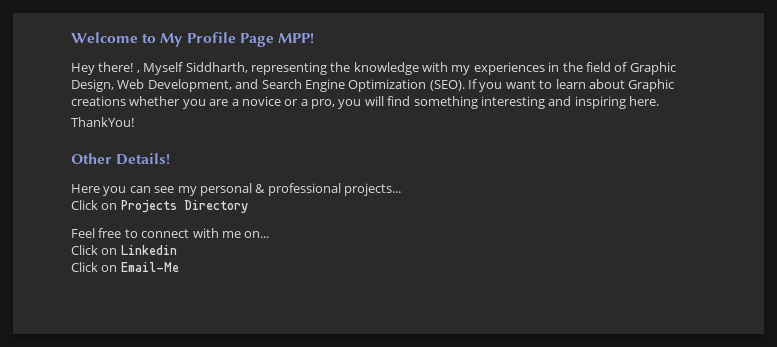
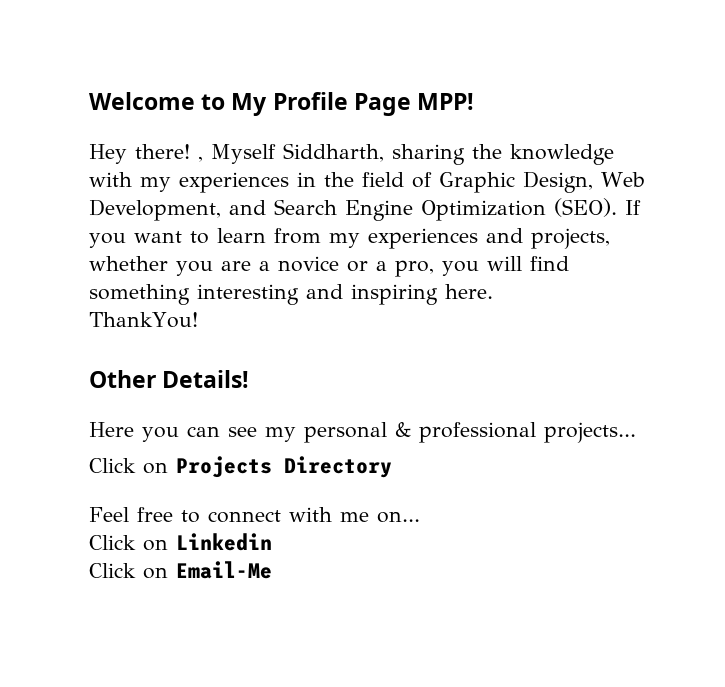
[250,62,327,75] representing -> [392,144,465,165] sharing
[588,79,675,92] [71,96,126,106] about Graphic creations -> [274,228,610,249] from my experiences and projects,

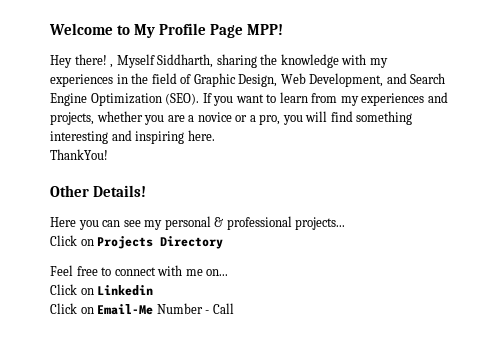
(272, 570) none -> [156,303,234,314] Number - Call

